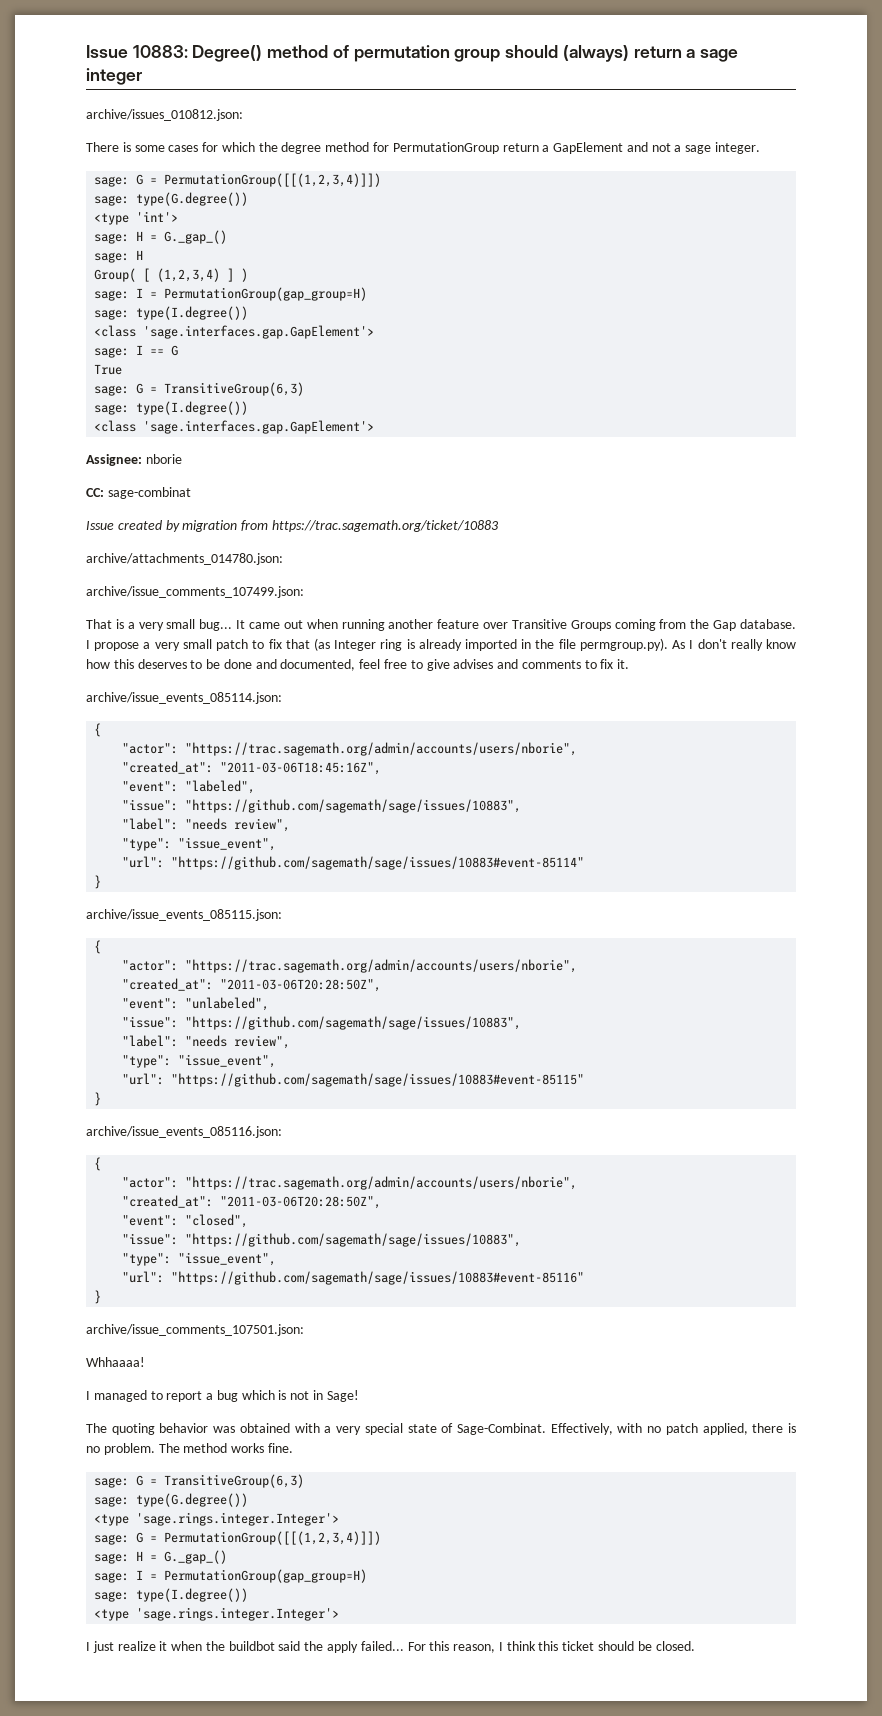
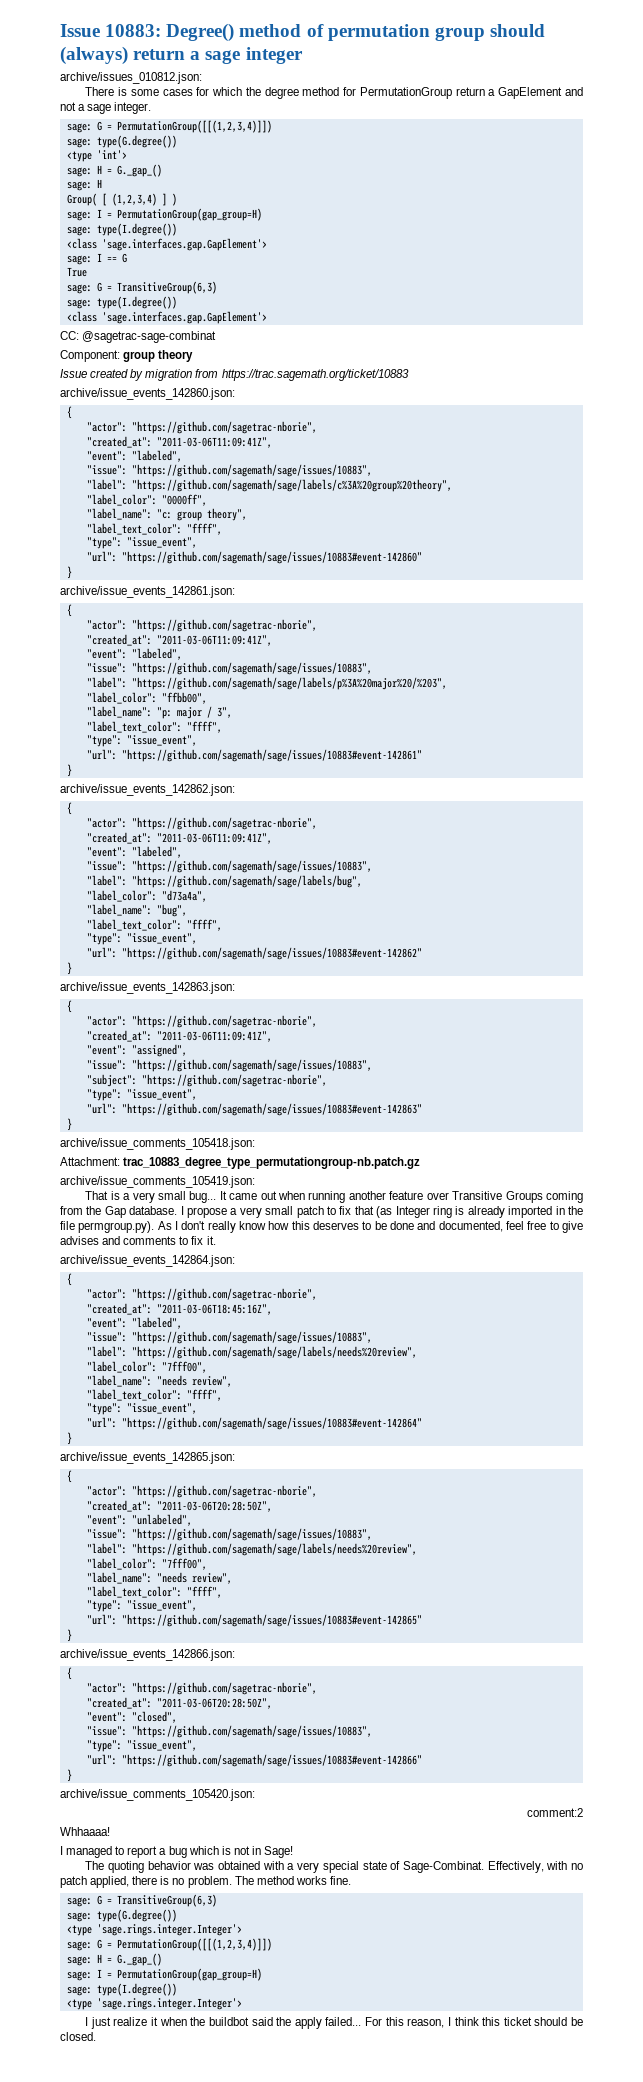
[86,454,182,466] [86,487,191,499] Assignee: nborie // CC: sage-combinat -> [60,331,217,343] [60,350,194,362] CC: @sagetrac-sage-combinat // Component: group theory
[86,553,283,565] [86,586,304,598] archive/attachments_014780.json: // archive/issue_comments_107499.json: -> [60,388,235,400] [66,406,72,419] [86,421,317,434] [86,436,272,448] [86,450,182,462] [86,464,372,477] [86,479,452,492] [86,494,207,506] [86,508,247,521] [86,523,222,535] [86,537,197,549] [86,551,422,564] [66,566,72,579] [60,586,235,598] [66,604,72,617] [86,619,317,632] [86,634,272,646] [86,648,182,660] [86,662,372,675] [86,677,447,690] [86,692,207,704] [86,706,232,719] [86,721,222,733] [86,735,197,747] [86,749,422,762] [66,764,72,777] [60,784,235,796] [66,802,72,815] [86,817,317,830] [86,832,272,844] [86,846,182,858] [86,860,372,873] [86,875,362,888] [86,890,207,902] [86,904,187,917] [86,919,222,931] [86,933,197,945] [86,947,422,960] [66,962,72,975] [60,982,235,994] [66,1000,72,1013] [86,1015,317,1028] [86,1030,272,1042] [86,1044,187,1057] [86,1059,372,1072] [86,1074,327,1087] [86,1089,197,1101] [86,1103,422,1116] [66,1118,72,1131] [60,1138,255,1150] [60,1157,421,1169] [60,1176,255,1188] archive/issue_events_142860.json: // { // "actor": "https://github.com/sagetrac-nborie", // "created_at": "2011-03-06T11:09:41Z", // "event": "labeled", // "issue": "https://github.com/sagemath/sage/issues/10883", // "label": "https://github.com/sagemath/sage/labels/c%3A%20group%20theory", // "label_color": "0000ff", // "label_name": "c: group theory", // "label_text_color": "ffff", // "type": "issue_event", // "url": "https://github.com/sagemath/sage/issues/10883#event-142860" // } // archive/issue_events_142861.json: // { // "actor": "https://github.com/sagetrac-nborie", // "created_at": "2011-03-06T11:09:41Z", // "event": "labeled", // "issue": "https://github.com/sagemath/sage/issues/10883", // "label": "https://github.com/sagemath/sage/labels/p%3A%20major%20/%203", // "label_color": "ffbb00", // "label_name": "p: major / 3", // "label_text_color": "ffff", // "type": "issue_event", // "url": "https://github.com/sagemath/sage/issues/10883#event-142861" // } // archive/issue_events_142862.json: // { // "actor": "https://github.com/sagetrac-nborie", // "created_at": "2011-03-06T11:09:41Z", // "event": "labeled", // "issue": "https://github.com/sagemath/sage/issues/10883", // "label": "https://github.com/sagemath/sage/labels/bug", // "label_color": "d73a4a", // "label_name": "bug", // "label_text_color": "ffff", // "type": "issue_event", // "url": "https://github.com/sagemath/sage/issues/10883#event-142862" // } // archive/issue_events_142863.json: // { // "actor": "https://github.com/sagetrac-nborie", // "created_at": "2011-03-06T11:09:41Z", // "event": "assigned", // "issue": "https://github.com/sagemath/sage/issues/10883", // "subject": "https://github.com/sagetrac-nborie", // "type": "issue_event", // "url": "https://github.com/sagemath/sage/issues/10883#event-142863" // } // archive/issue_comments_105418.json: // Attachment: trac_10883_degree_type_permutationgroup-nb.patch.gz // archive/issue_comments_105419.json:
[86,692,282,704] [94,723,102,737] [122,742,578,756] archive/issue_events_085114.json: // { // "actor": "https://trac.sagemath.org/admin/accounts/users/nborie", -> [60,1255,235,1267] [66,1273,72,1286] [86,1288,317,1301] archive/issue_events_142864.json: // { // "actor": "https://github.com/sagetrac-nborie",
[185,818,291,832] [122,837,277,851] [122,856,585,870] [94,875,102,889] [86,909,282,921] [94,940,102,954] [122,959,578,973] "needs review", // "type": "issue_event", // "url": "https://github.com/sagemath/sage/issues/10883#event-85114" // } // archive/issue_events_085115.json: // { // "actor": "https://trac.sagemath.org/admin/accounts/users/nborie", -> [131,1346,417,1359] [86,1361,207,1373] [86,1375,232,1387] [86,1389,222,1401] [86,1403,197,1415] [86,1417,422,1430] [66,1432,72,1445] [60,1452,235,1464] [66,1470,72,1483] [86,1485,317,1498] "https://github.com/sagemath/sage/labels/needs%20review", // "label_color": "7fff00", // "label_name": "needs review", // "label_text_color": "ffff", // "type": "issue_event", // "url": "https://github.com/sagemath/sage/issues/10883#event-142864" // } // archive/issue_events_142865.json: // { // "actor": "https://github.com/sagetrac-nborie",
[185,1035,291,1049] [122,1054,277,1068] [122,1073,585,1087] [94,1092,102,1106] [86,1126,282,1138] [94,1157,102,1171] [122,1176,578,1190] "needs review", // "type": "issue_event", // "url": "https://github.com/sagemath/sage/issues/10883#event-85115" // } // archive/issue_events_085116.json: // { // "actor": "https://trac.sagemath.org/admin/accounts/users/nborie", -> [131,1543,417,1556] [86,1558,207,1570] [86,1572,232,1584] [86,1586,222,1598] [86,1600,197,1612] [86,1614,422,1627] [66,1629,72,1642] [60,1649,235,1661] [66,1667,72,1680] [86,1682,317,1695] "https://github.com/sagemath/sage/labels/needs%20review", // "label_color": "7fff00", // "label_name": "needs review", // "label_text_color": "ffff", // "type": "issue_event", // "url": "https://github.com/sagemath/sage/issues/10883#event-142865" // } // archive/issue_events_142866.json: // { // "actor": "https://github.com/sagetrac-nborie",
[171,1271,585,1285] [94,1290,102,1304] [86,1324,304,1336] "https://github.com/sagemath/sage/issues/10883#event-85116" // } // archive/issue_comments_107501.json: -> [121,1754,422,1767] [66,1769,72,1782] [60,1789,255,1801] [527,1808,583,1817] "https://github.com/sagemath/sage/issues/10883#event-142866" // } // archive/issue_comments_105420.json: // comment:2

